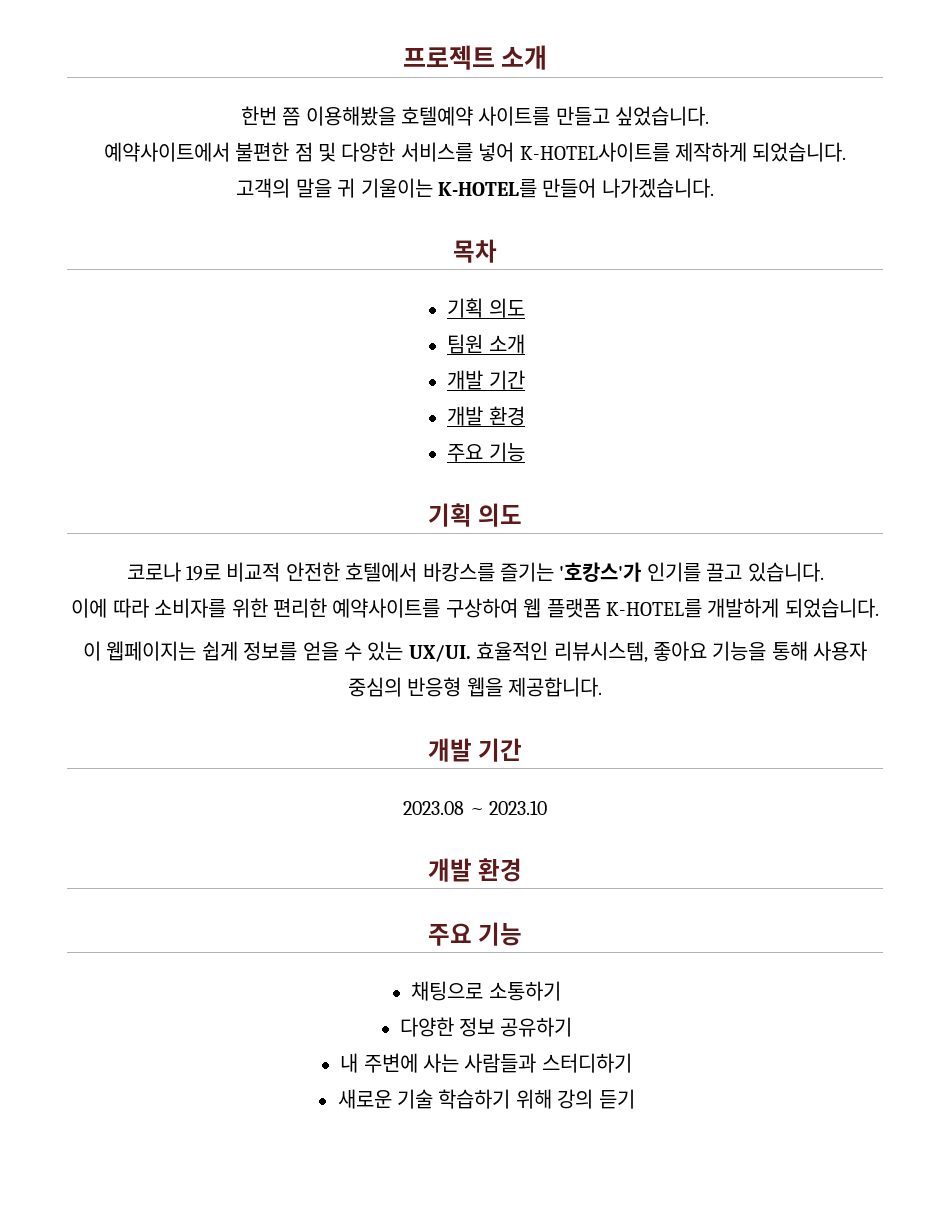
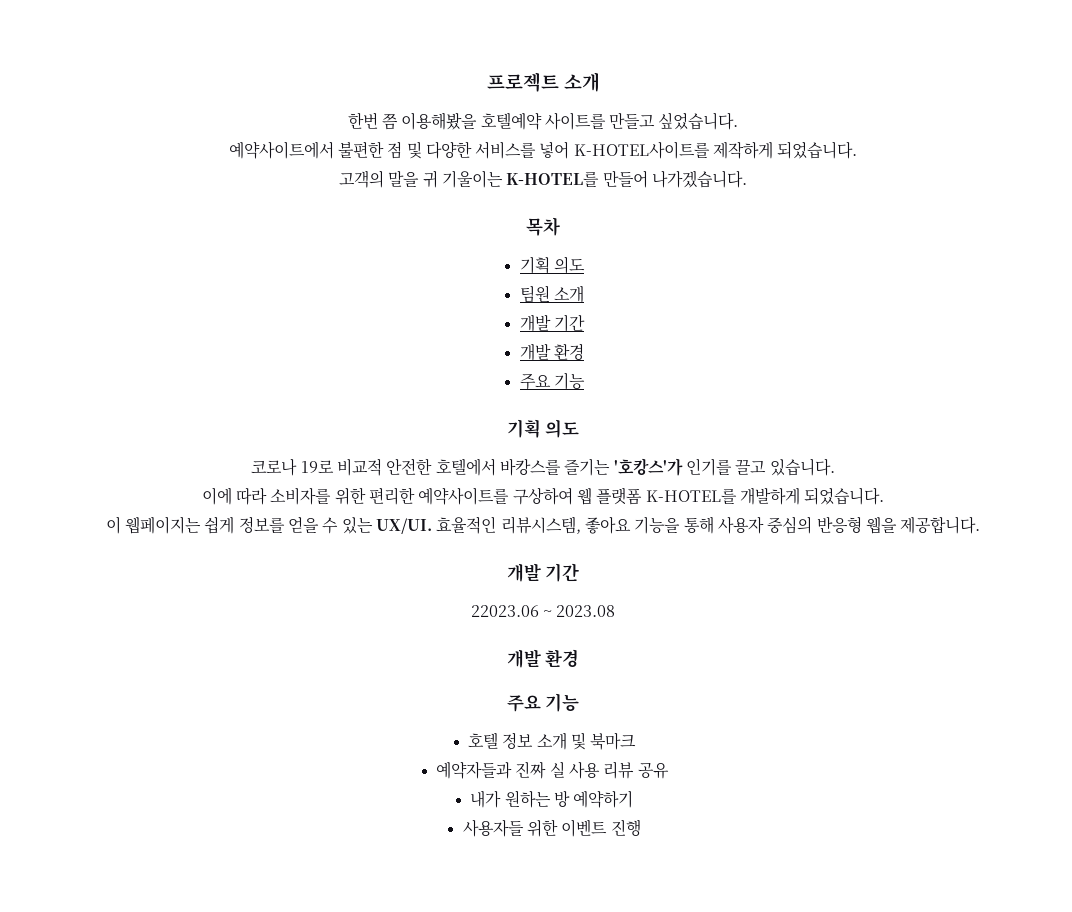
(523, 750) none -> [470,605,552,617] 22023.06 ~
[469,800,547,815] [427,858,523,882] [427,922,523,946] [411,981,561,1001] [399,1017,573,1037] [340,1053,632,1073] [337,1089,635,1109] ~ 2023.10 // 개발 환경 // 주요 기능 // 채팅으로 소통하기 // 다양한 정보 공유하기 // 내 주변에 사는 사람들과 스터디하기 // 새로운 기술 학습하기 위해 강의 듣기 -> [506,649,580,668] [506,693,580,712] [468,732,637,750] [436,761,669,779] [470,790,634,808] [462,819,641,837] // 개발 환경 // 주요 기능 // 호텔 정보 소개 및 북마크 // 예약자들과 진짜 실 사용 리뷰 공유 // 내가 원하는 방 예약하기 // 사용자들 위한 이벤트 진행

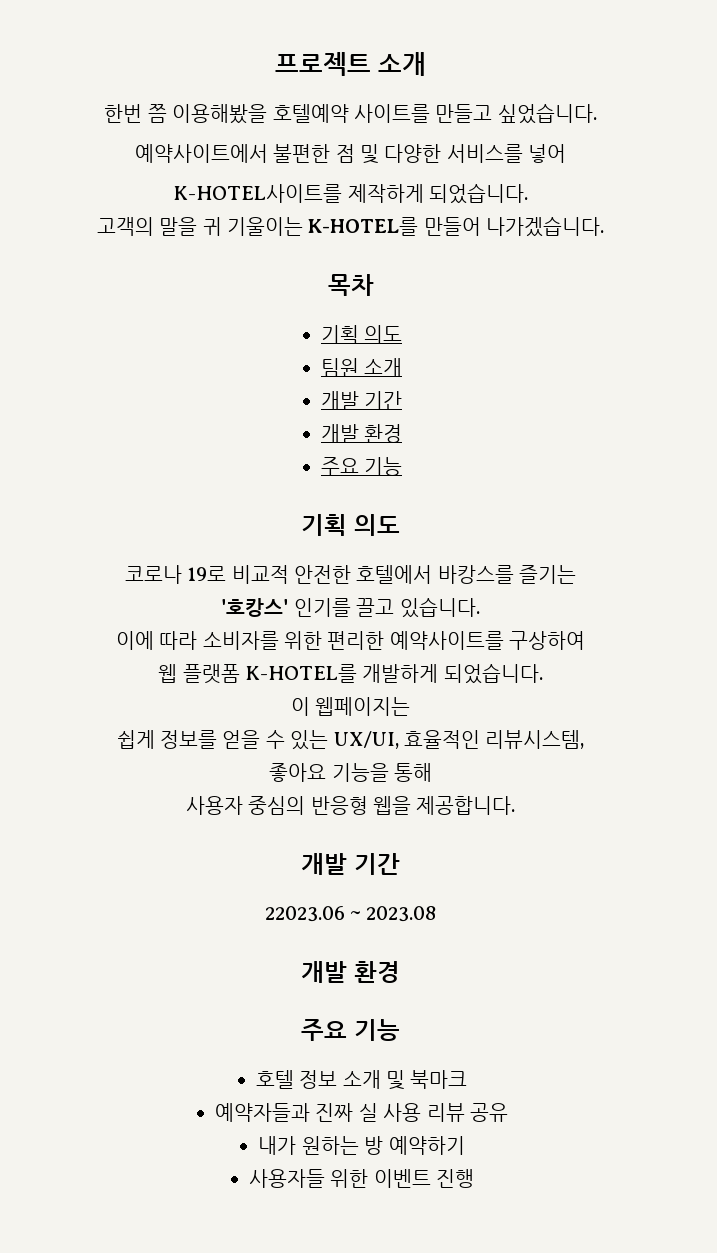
(570, 150) none -> (567, 153) //
[613,458,683,476] '호캉스'가 -> [221,598,289,617] '호캉스'
(573, 496) none -> (586, 640) //
(202, 525) none -> (411, 706) //
[376,518,433,534] UX/UI. -> [333,731,399,749] UX/UI,
(714, 525) none -> (432, 772) //

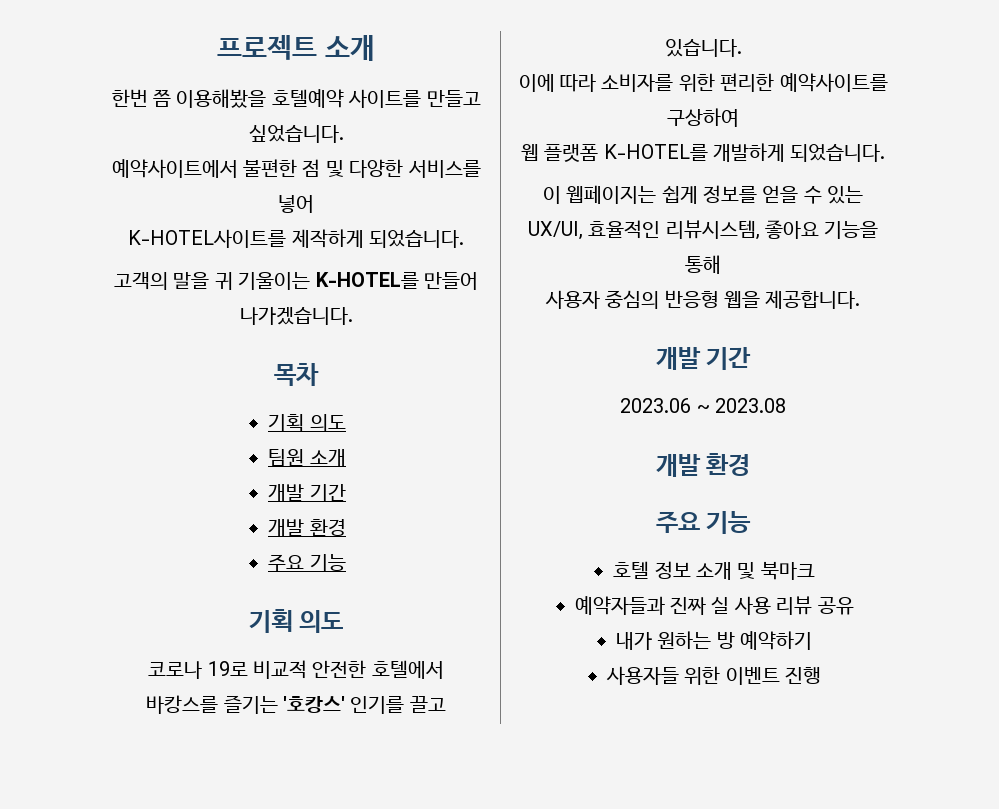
(411, 706) // -> (657, 194) none
[264,906,345,922] 22023.06 -> [620,398,692,413] 2023.06

